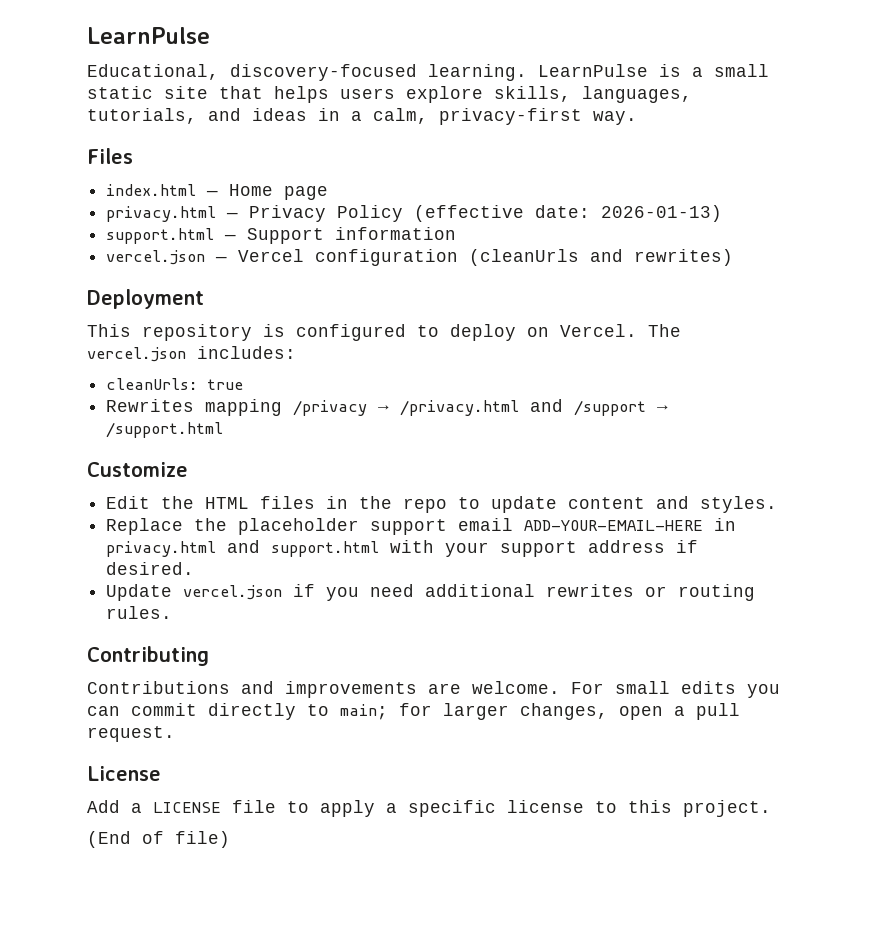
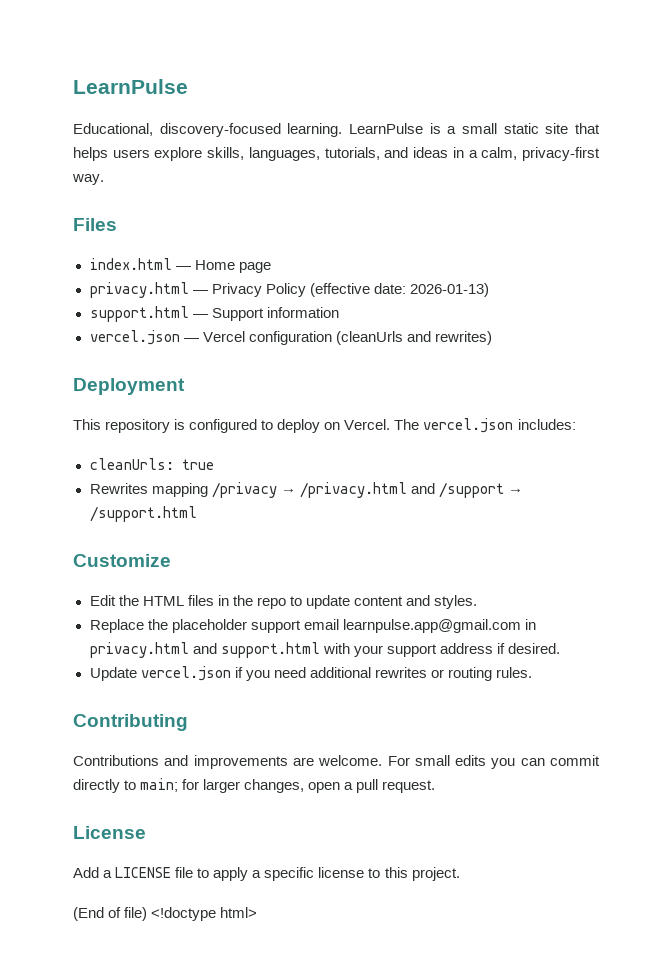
[524,520,704,531] ADD-YOUR-EMAIL-HERE -> [342,619,521,633] learnpulse.app@gmail.com
(230, 839) none -> [151,907,258,921] <!doctype html>

